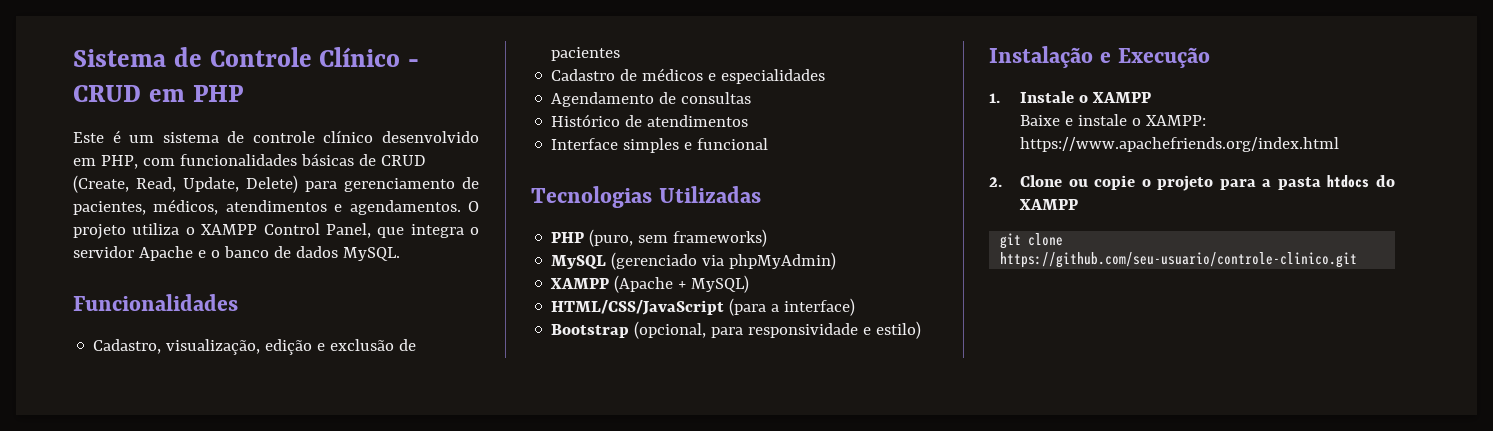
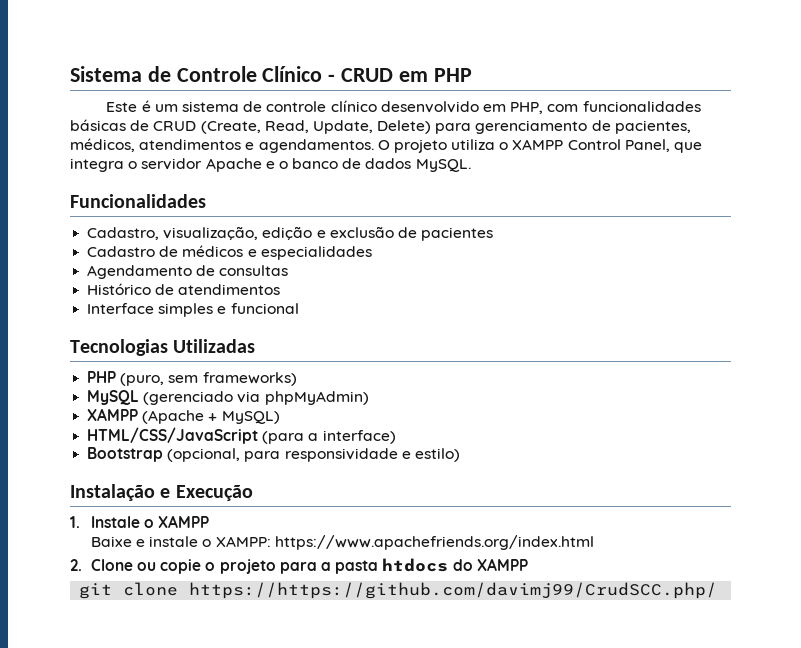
[1000,252,1358,268] https://github.com/seu-usuario/controle-clinico.git -> [189,582,718,599] https://https://github.com/davimj99/CrudSCC.php/

